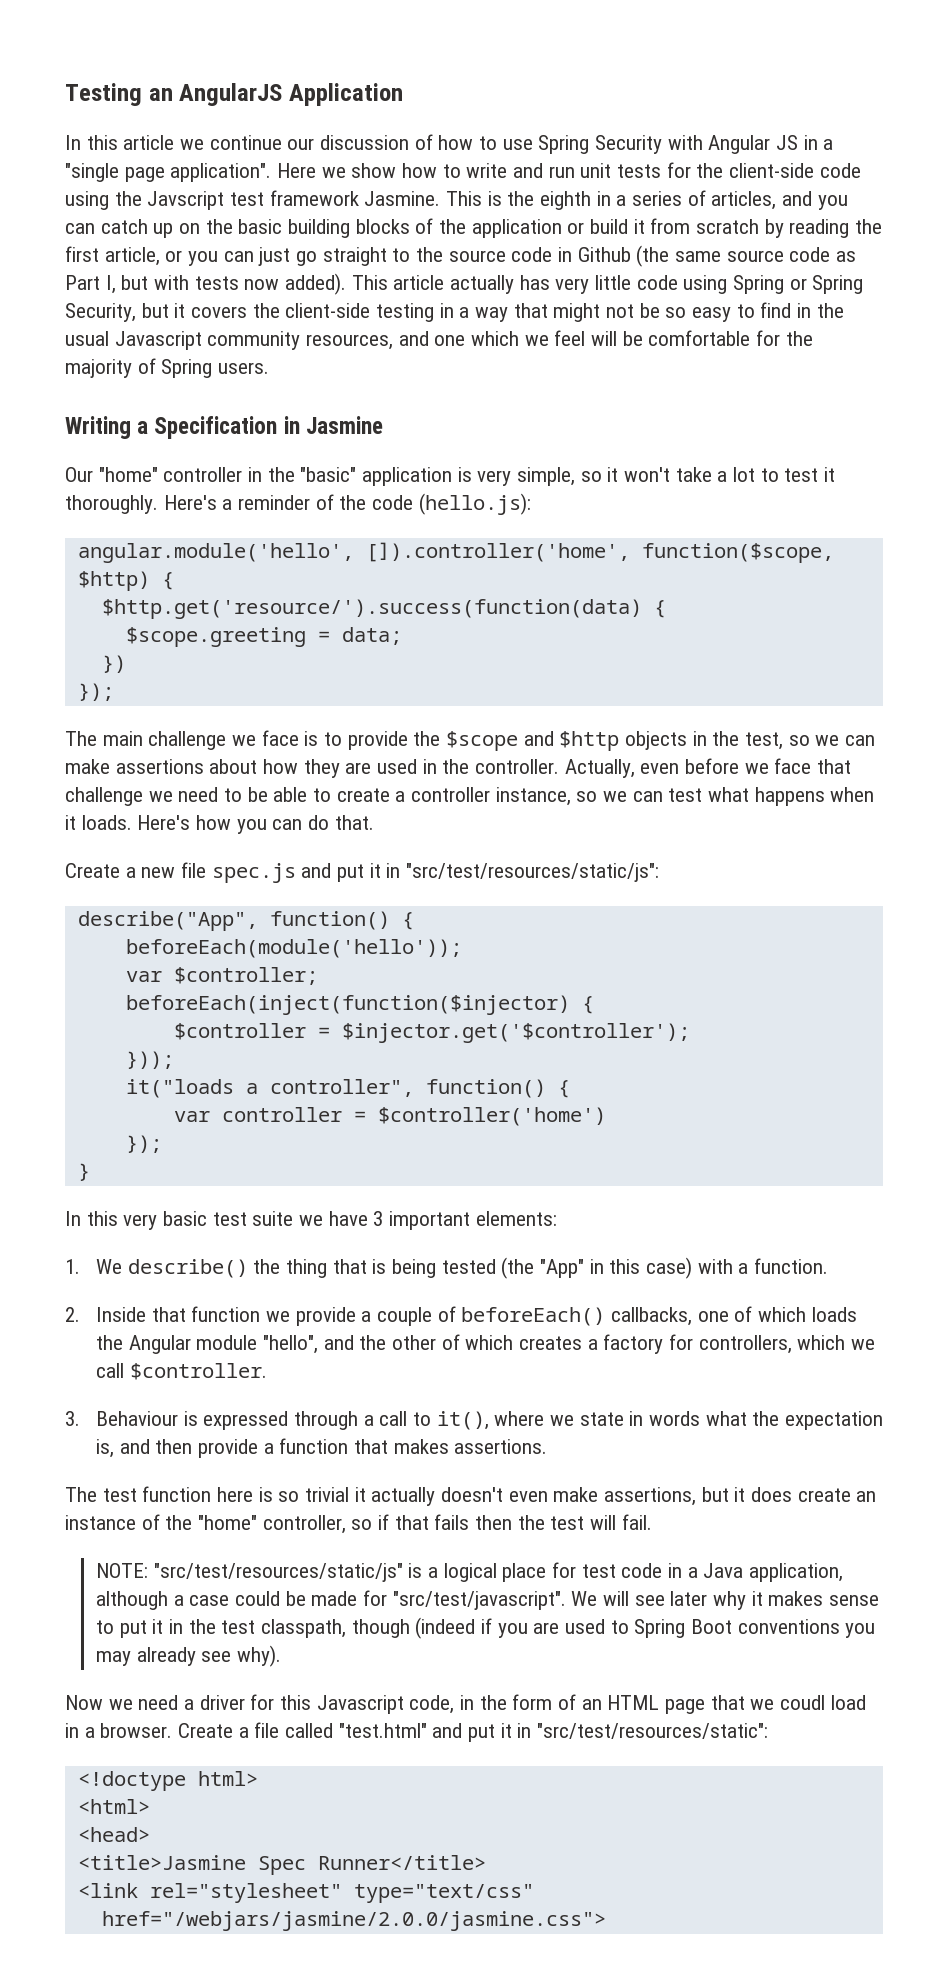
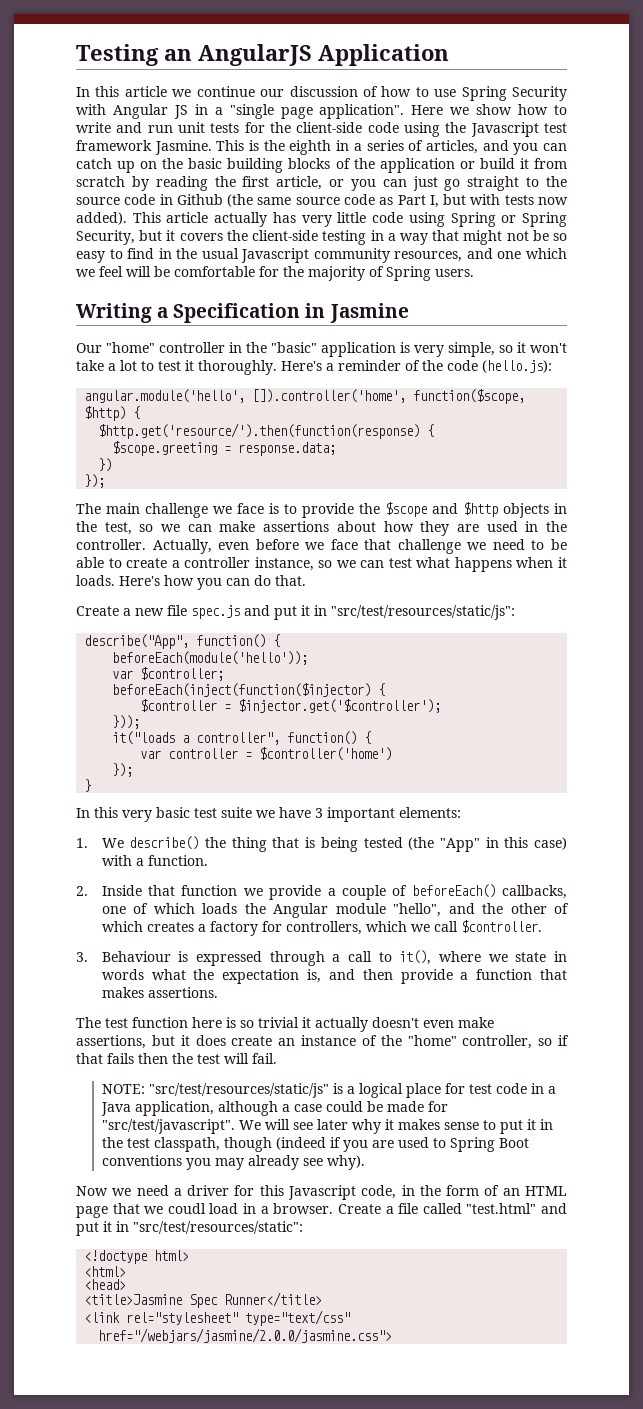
[147,191,225,210] Javscript -> [470,122,539,137] Javascript
[101,599,642,619] $http.get('resource/').success(function(data) -> [98,423,421,439] $http.get('resource/').then(function(response)
[341,627,402,645] data; -> [238,442,337,456] response.data;

